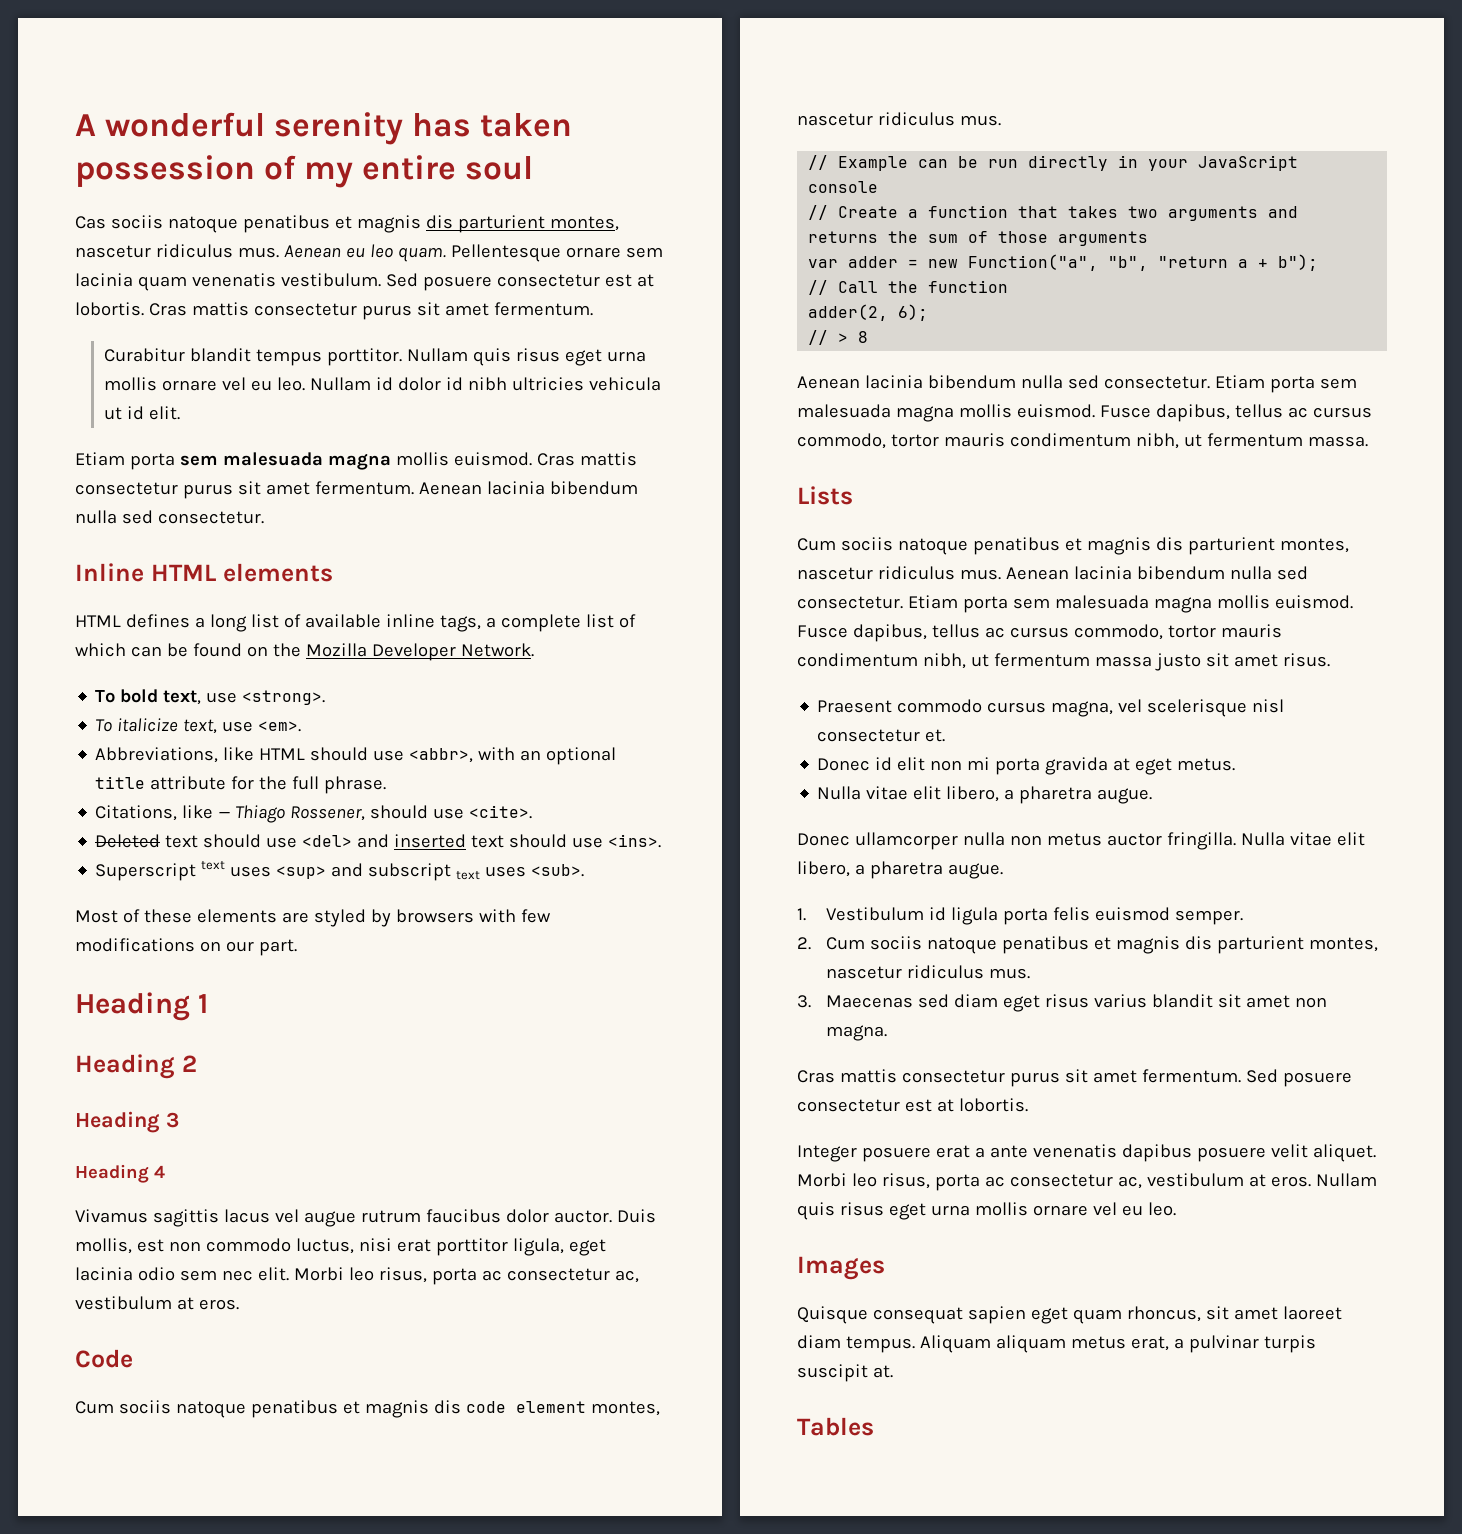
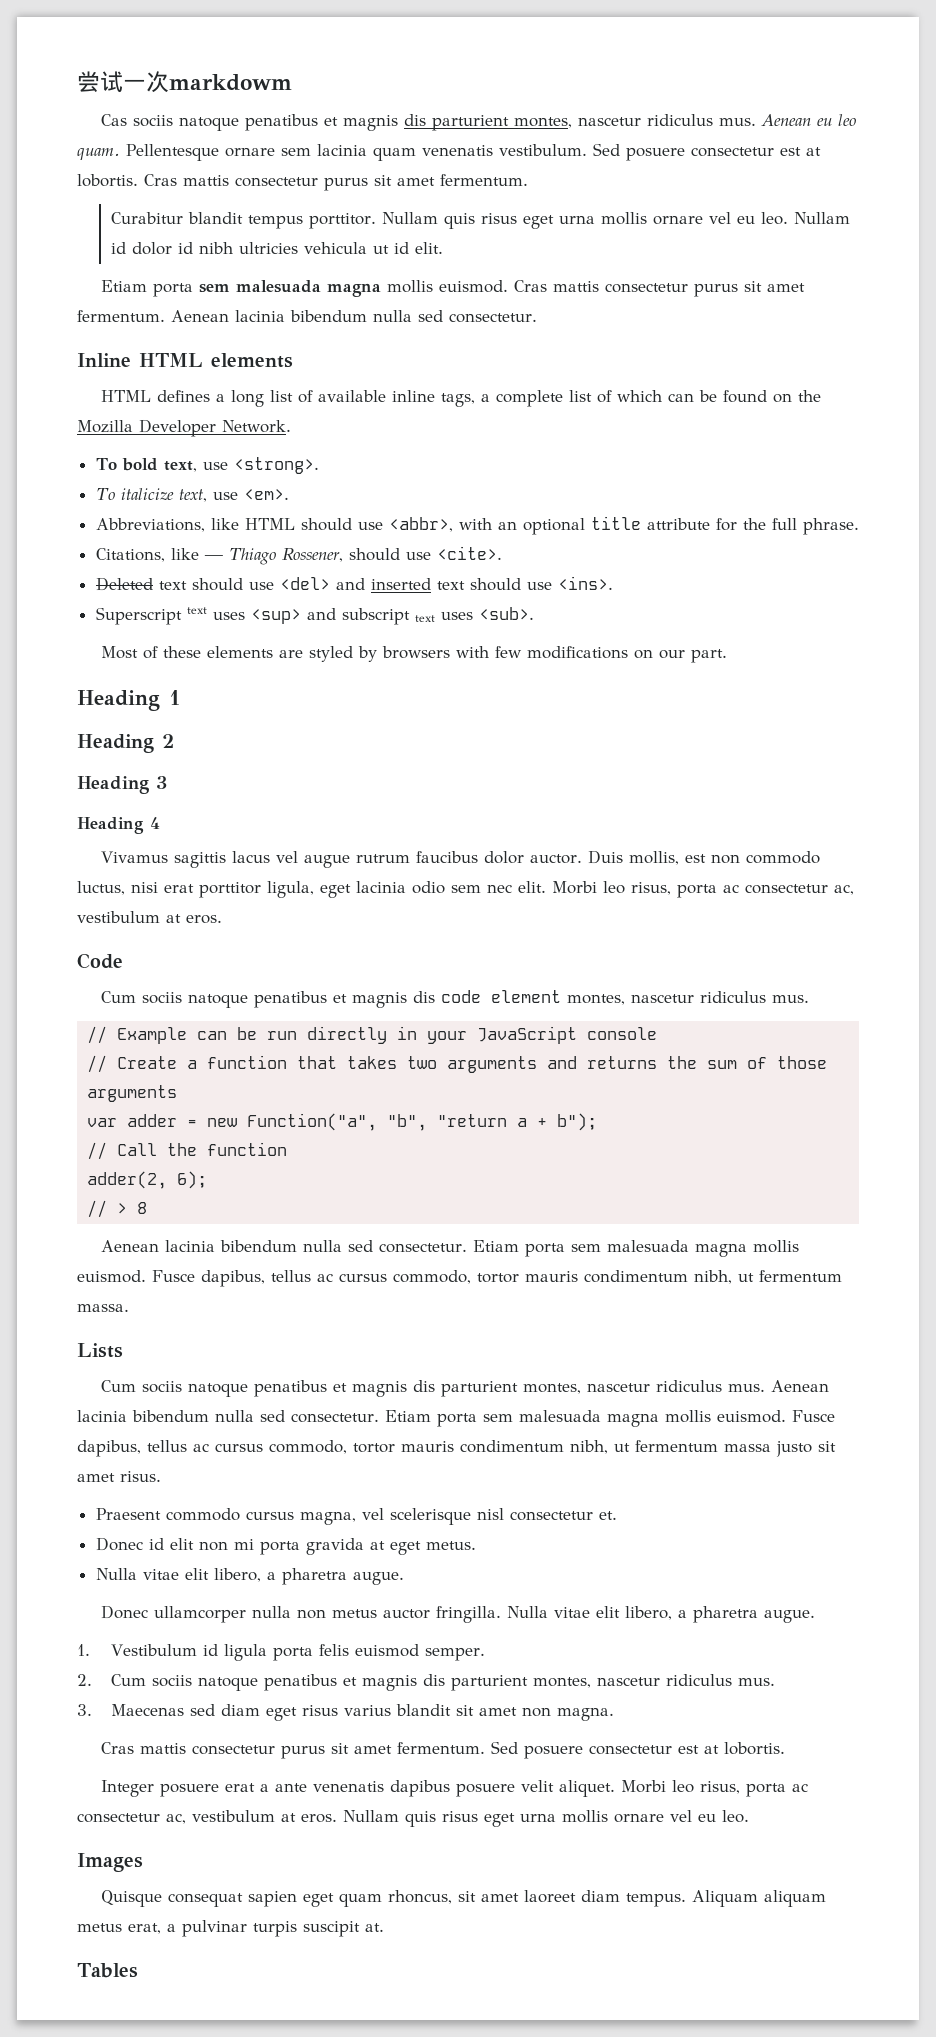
[75,112,573,145] [75,155,534,188] A wonderful serenity has taken possession of my entire soul -> [77,71,292,93] 尝试一次markdowm

